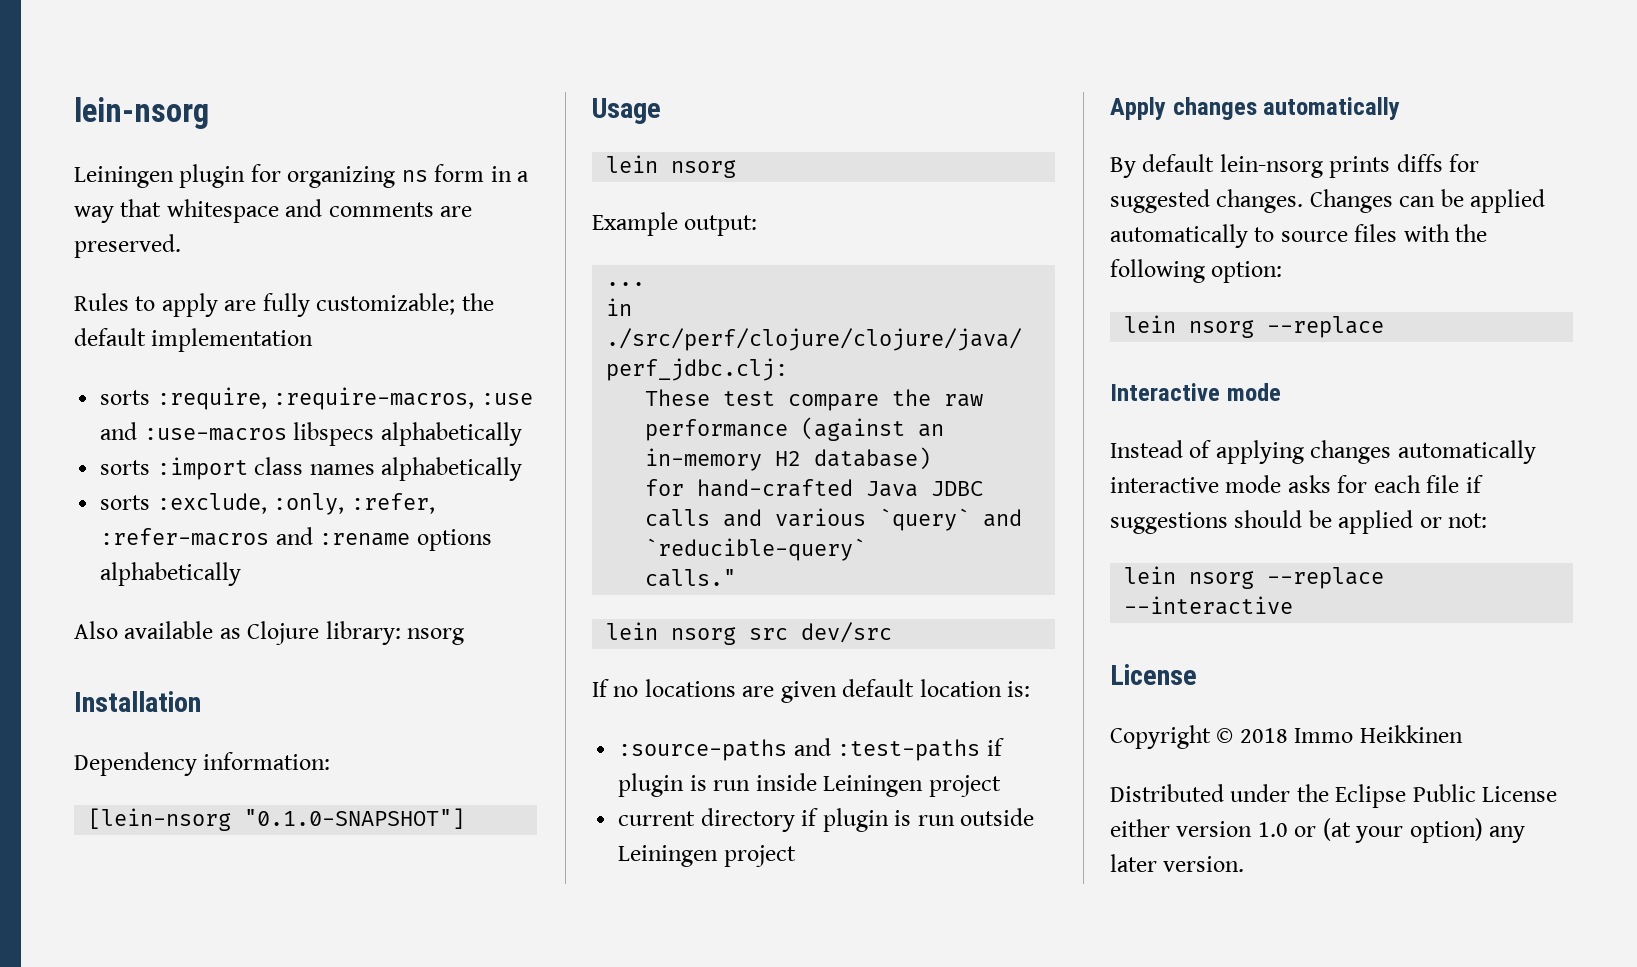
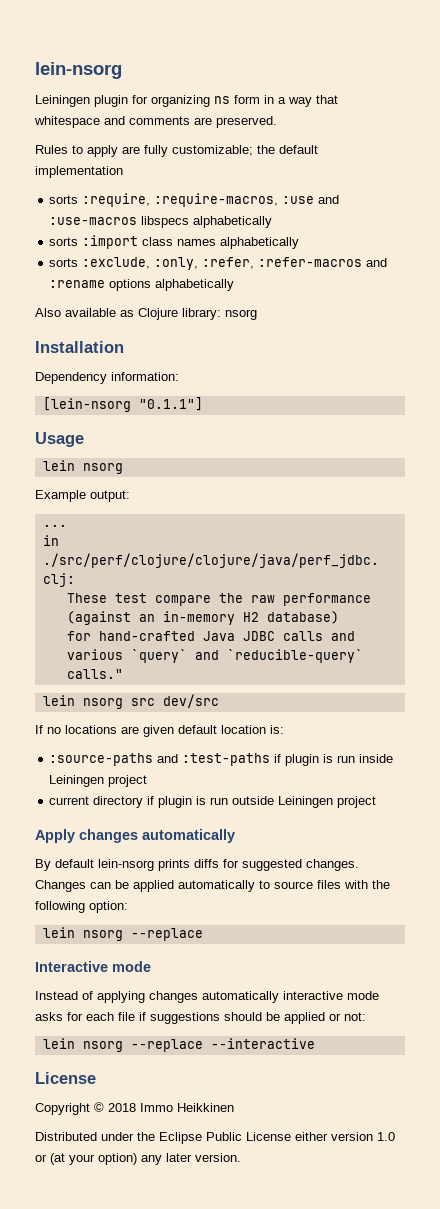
[244,808,466,829] "0.1.0-SNAPSHOT"] -> [138,397,203,411] "0.1.1"]

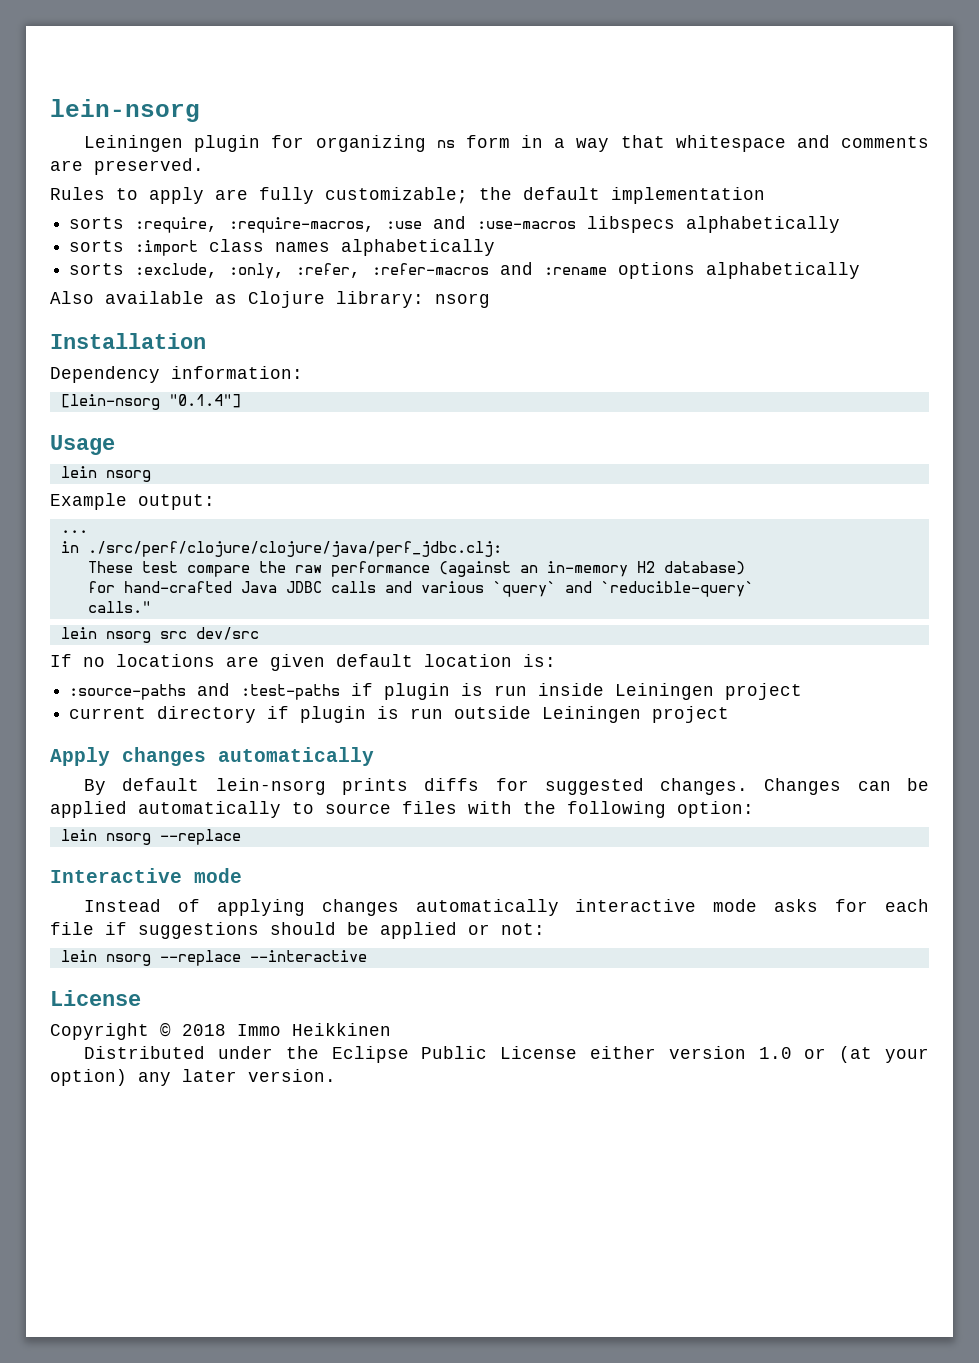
[138,397,203,411] "0.1.1"] -> [168,394,241,408] "0.1.4"]

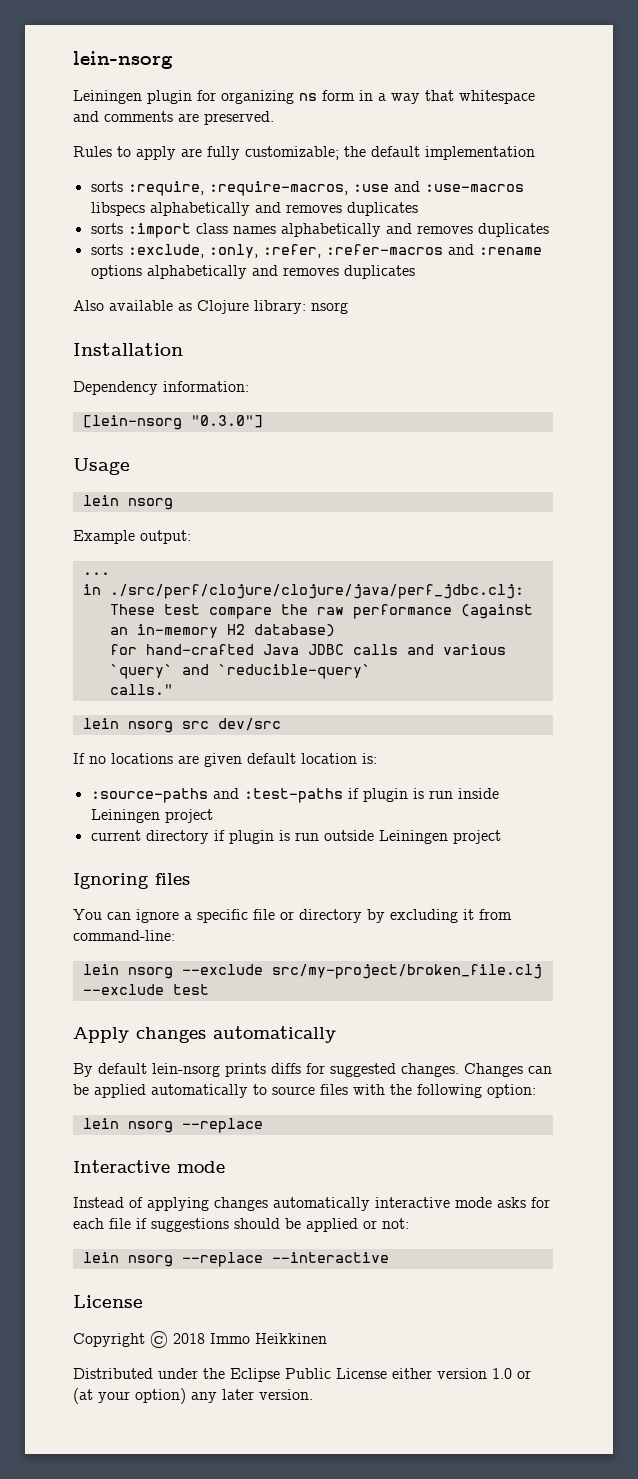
(841, 224) none -> [254,202,418,216] and removes duplicates
(496, 247) none -> [385,223,549,237] and removes duplicates
(861, 270) none -> [251,265,415,279] and removes duplicates
[168,394,241,408] "0.1.4"] -> [190,415,263,428] "0.3.0"]
(730, 714) none -> [73,873,190,889] [73,909,512,923] [73,930,175,941] [82,964,542,979] [82,984,209,995] // Ignoring files // You can ignore a specific file or directory by excluding it from command-line: // lein nsorg --exclude src/my-project/broken_file.clj --exclude test

